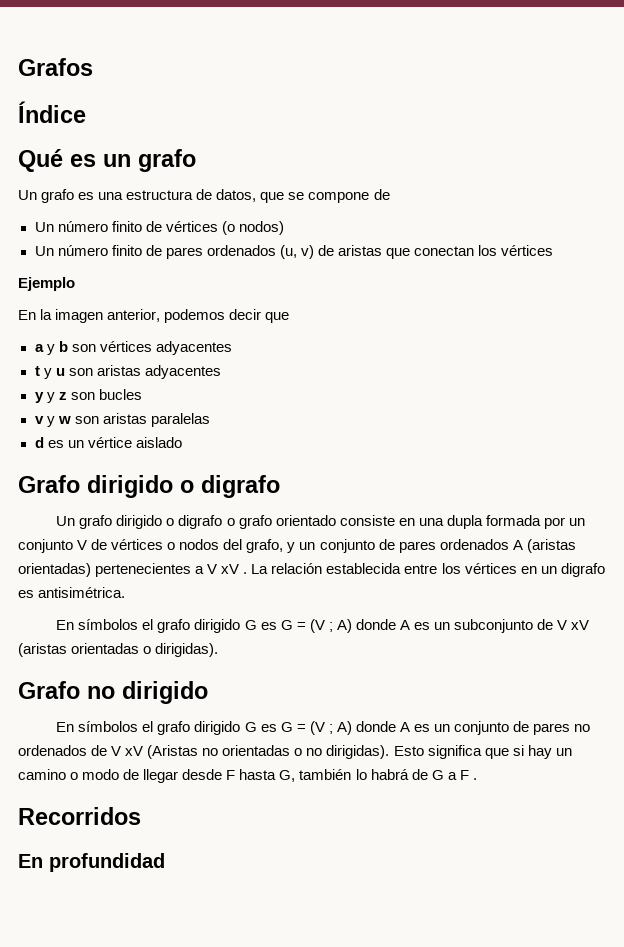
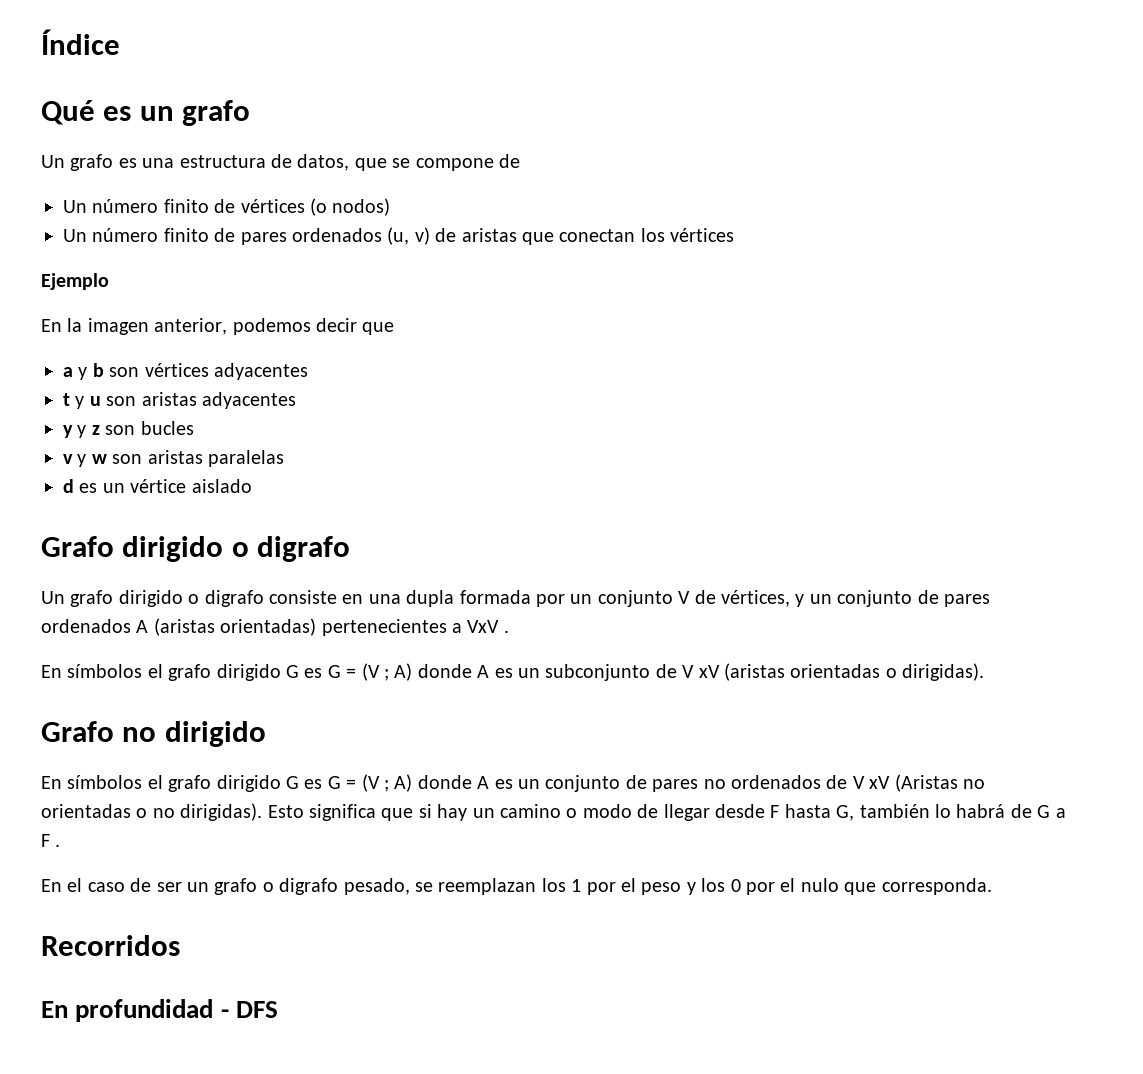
[18,58,93,76] Grafos // -> (41, 42) none
[226,515,336,529] o grafo orientado -> (264, 598) none
[111,539,284,553] vértices o nodos del grafo, -> [720,590,790,607] vértices,
[207,563,605,577] [18,587,126,598] V xV . La relación establecida entre los vértices en un digrafo es antisimétrica. -> [467,620,509,633] VxV .
(477, 779) none -> [41,878,992,895] // En el caso de ser un grafo o digrafo pesado, se reemplazan los 1 por el peso y los 0 por el nulo que corresponda.
(165, 862) none -> [220,1001,278,1018] - DFS

